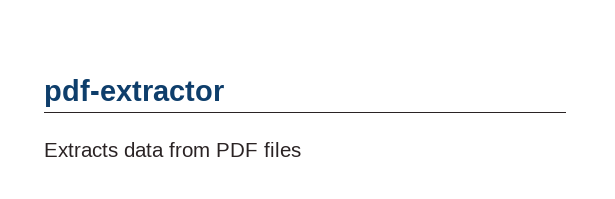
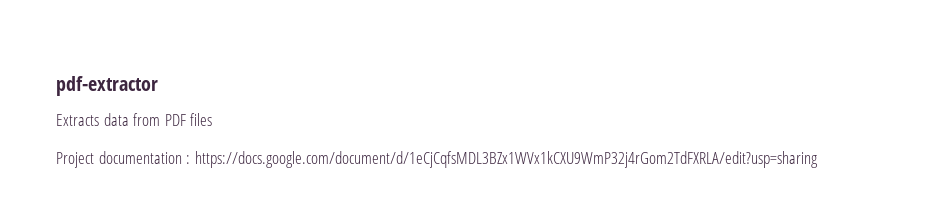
(301, 149) none -> [56,151,818,168] // Project documentation : https://docs.google.com/document/d/1eCjCqfsMDL3BZx1WVx1kCXU9WmP32j4rGom2TdFXRLA/edit?usp=sharing

